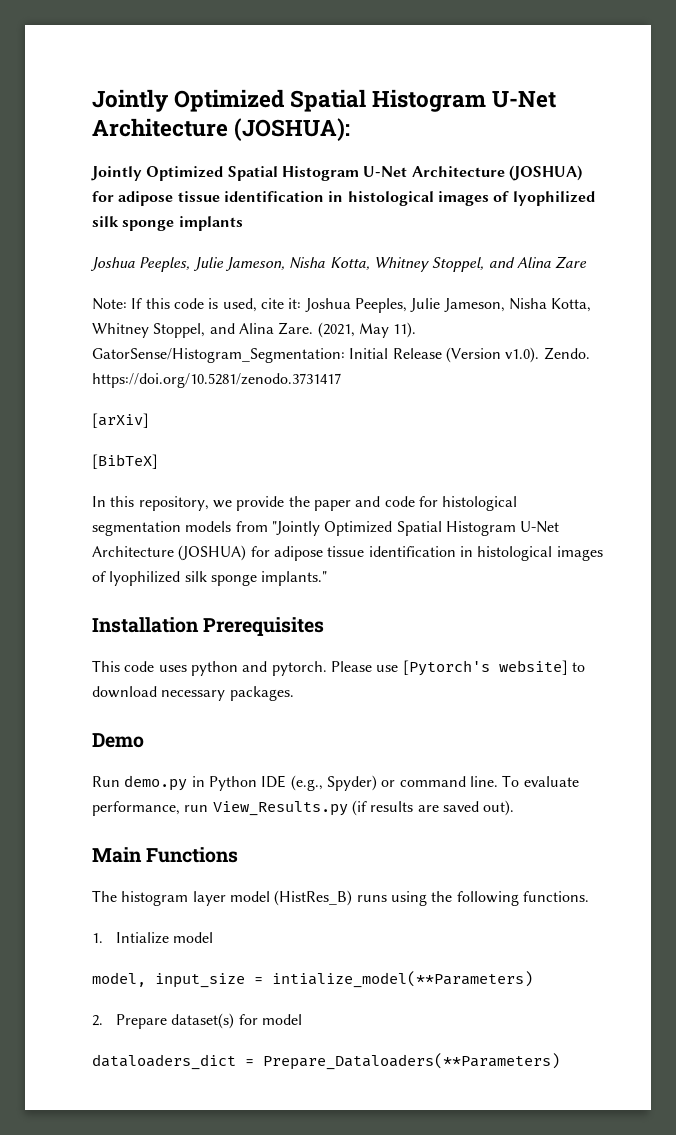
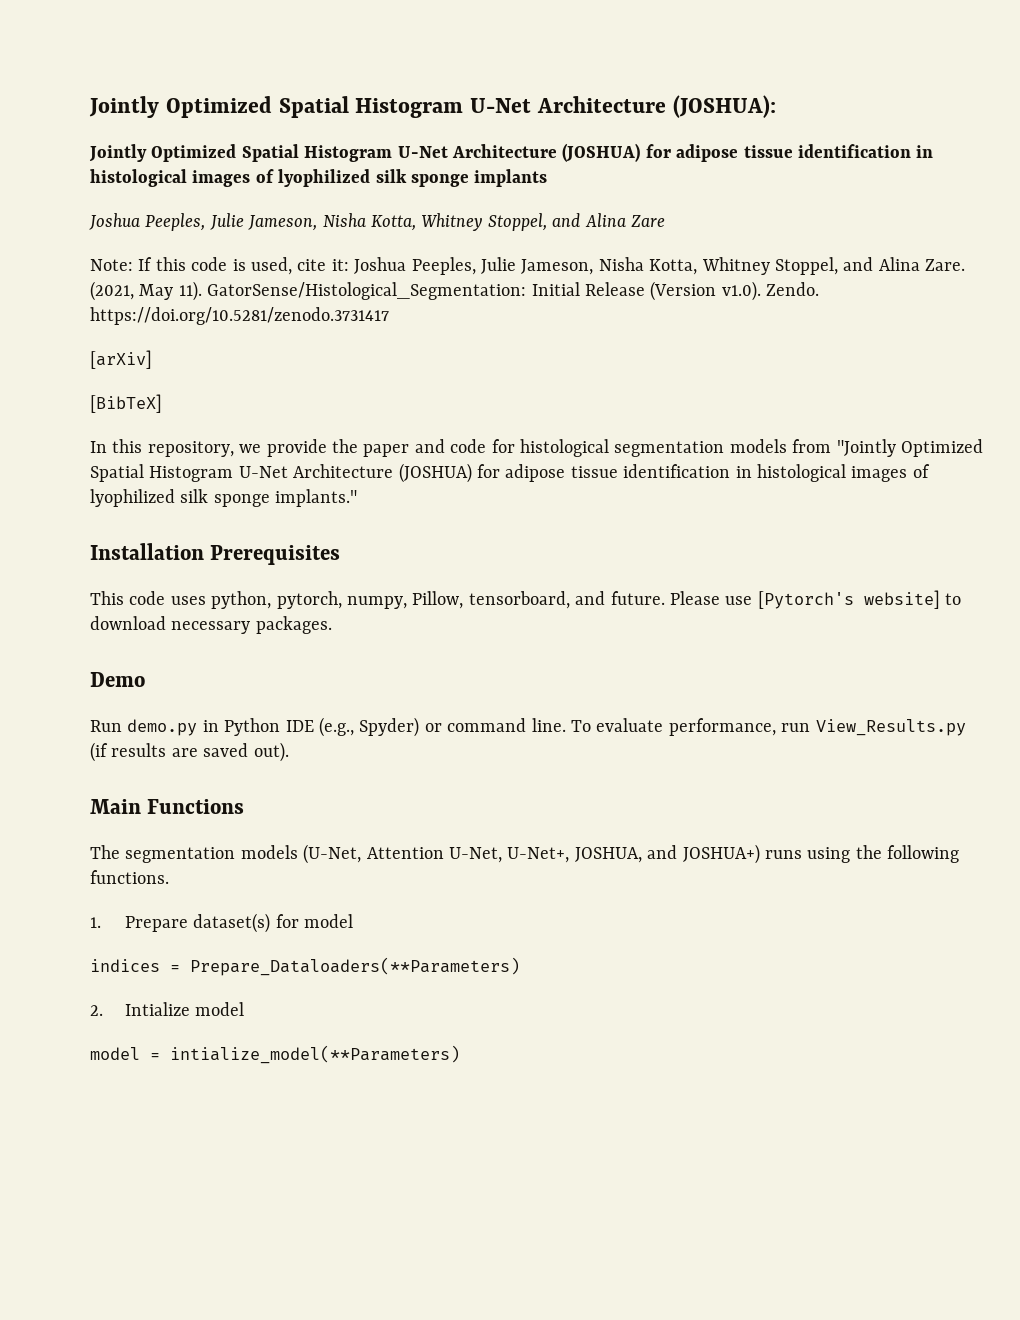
[92,348,345,363] GatorSense/Histogram_Segmentation: -> [207,282,527,300] GatorSense/Histological_Segmentation:
[190,661,327,676] python and pytorch. -> [211,591,665,609] python, pytorch, numpy, Pillow, tensorboard, and future.
[121,890,353,906] histogram layer model (HistRes_B) -> [125,844,760,864] segmentation models (U-Net, Attention U-Net, U-Net+, JOSHUA, and JOSHUA+)
[116,932,214,944] [92,971,533,988] [92,1015,103,1026] Intialize model // model, input_size = intialize_model(**Parameters) // 2. -> (101, 922) none
[92,1054,236,1070] dataloaders_dict -> [90,959,160,972] indices
(560, 1061) none -> [90,1002,245,1016] [90,1045,460,1064] // 2. Intialize model // model = intialize_model(**Parameters)

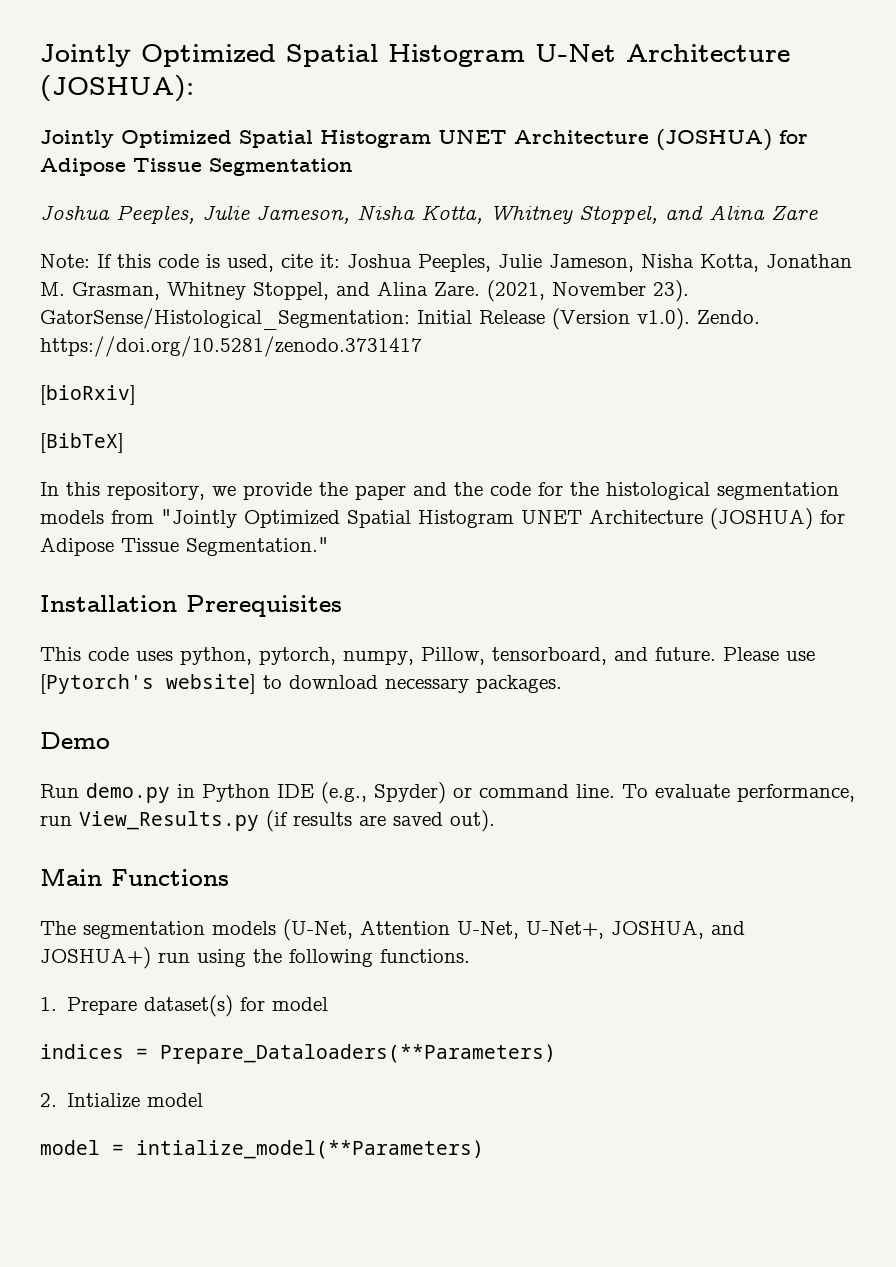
[397,143,934,162] [90,169,548,187] U-Net Architecture (JOSHUA) for adipose tissue identification in histological images of lyophilized silk sponge implants -> [438,129,808,151] [40,158,353,176] UNET Architecture (JOSHUA) for Adipose Tissue Segmentation
(698, 267) none -> [766,254,852,268] [40,282,160,300] Jonathan M. Grasman,
[139,281,202,301] May 11). -> [552,280,689,302] November 23).
[90,350,152,369] [arXiv] -> [40,385,136,405] [bioRxiv]
(445, 446) none -> [454,482,483,496] the
(515, 446) none -> [570,482,599,496] the
[238,463,930,483] [90,489,358,507] U-Net Architecture (JOSHUA) for adipose tissue identification in histological images of lyophilized silk sponge implants." -> [521,508,845,530] [40,537,329,556] UNET Architecture (JOSHUA) for Adipose Tissue Segmentation."
[764,850,802,859] runs -> [158,952,190,963] run

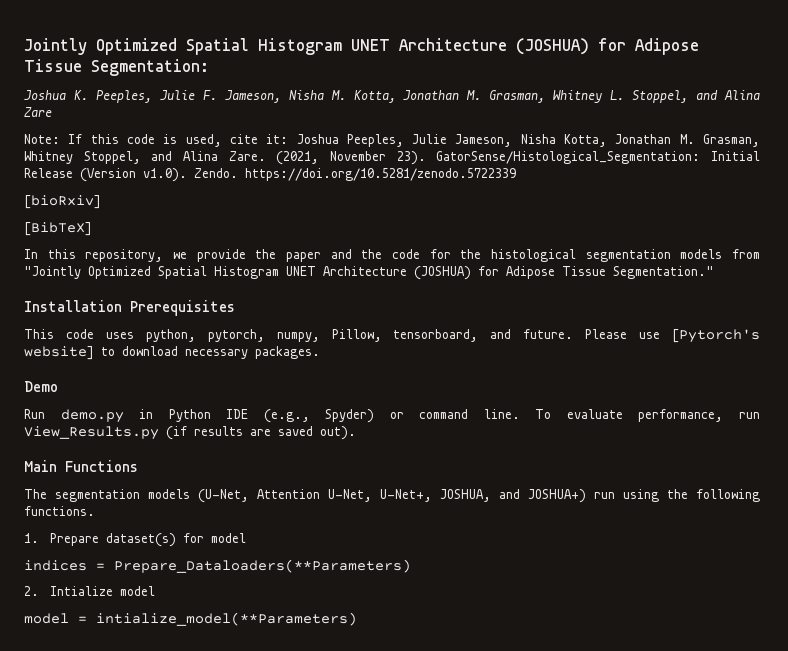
[40,44,790,67] [40,75,194,102] [40,129,808,151] [40,158,353,176] [40,205,573,224] Jointly Optimized Spatial Histogram U-Net Architecture (JOSHUA): // Jointly Optimized Spatial Histogram UNET Architecture (JOSHUA) for Adipose Tissue Segmentation // Joshua Peeples, Julie Jameson, Nisha Kotta, Whitney -> [24,38,699,55] [24,59,209,76] [24,90,625,103] Jointly Optimized Spatial Histogram UNET Architecture (JOSHUA) for Adipose Tissue Segmentation: // Joshua K. Peeples, Julie F. Jameson, Nisha M. Kotta, Jonathan M. Grasman, Whitney L.
[40,336,422,357] https://doi.org/10.5281/zenodo.3731417 -> [245,168,516,181] https://doi.org/10.5281/zenodo.5722339

